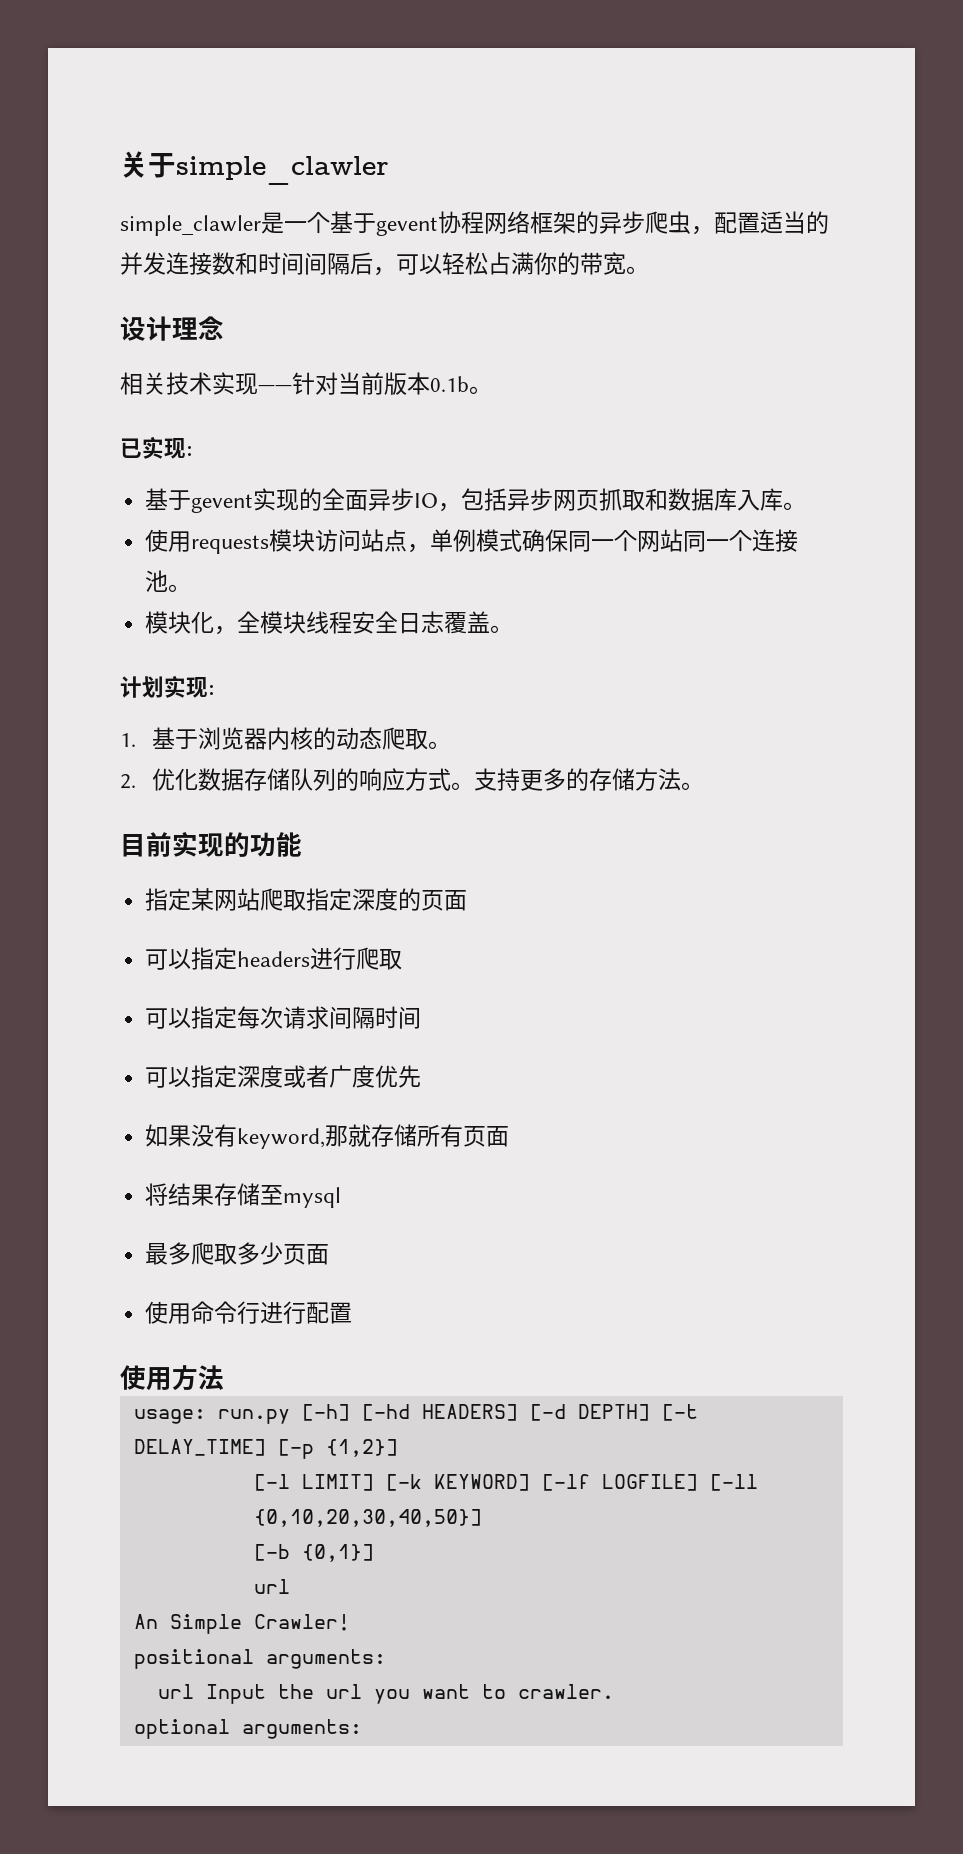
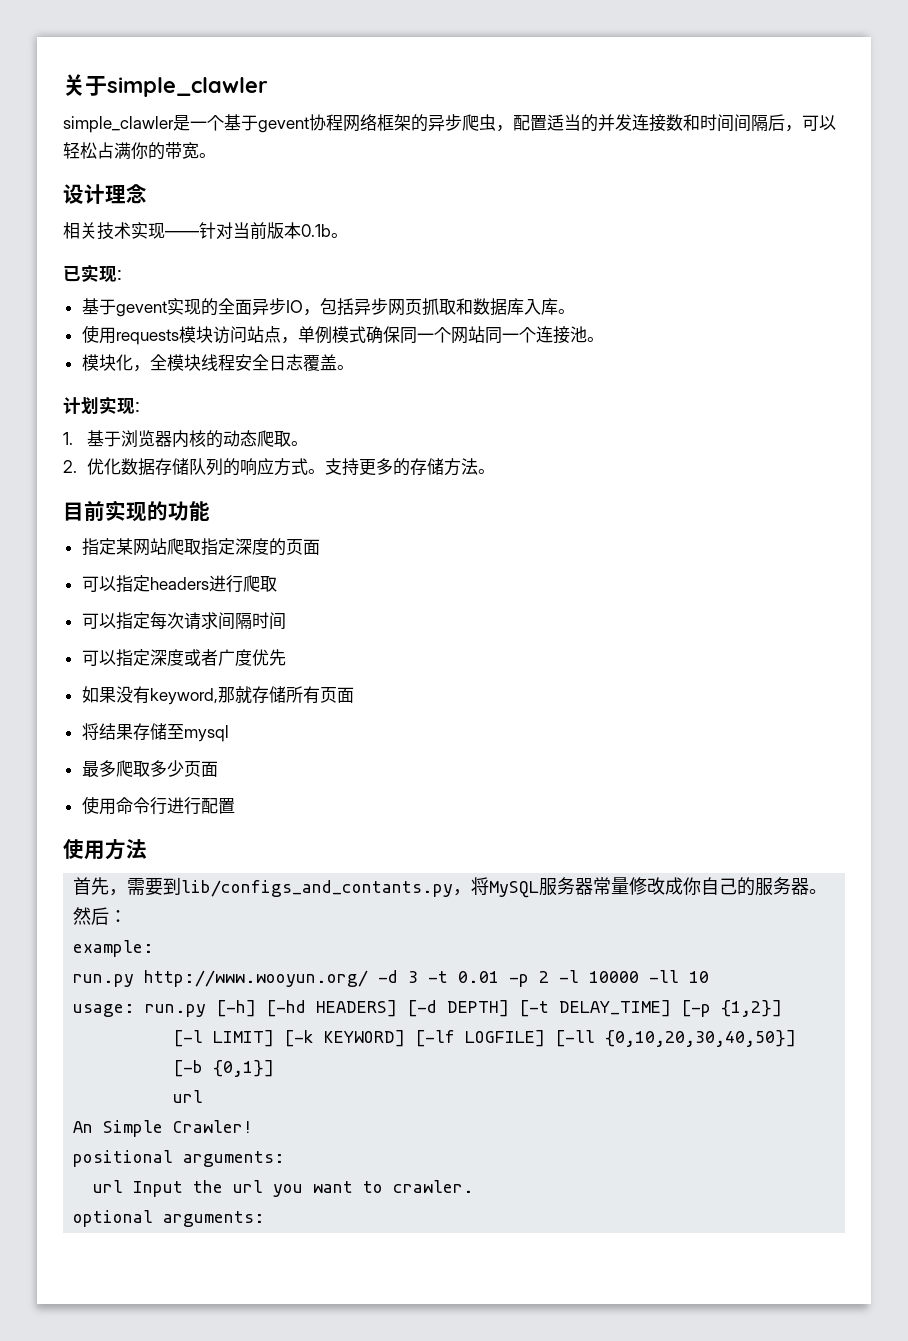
(224, 1377) none -> [73,877,828,898] [73,907,128,925] [73,940,155,957] [73,970,710,987] // 首先，需要到lib/configs_and_contants.py，将MySQL服务器常量修改成你自己的服务器。然后： // example: // run.py http://www.wooyun.org/ -d 3 -t 0.01 -p 2 -l 10000 -ll 10

